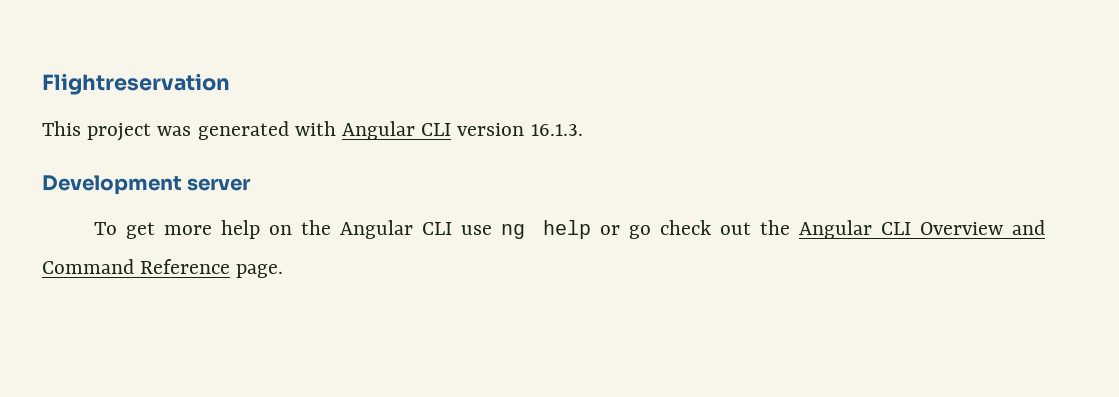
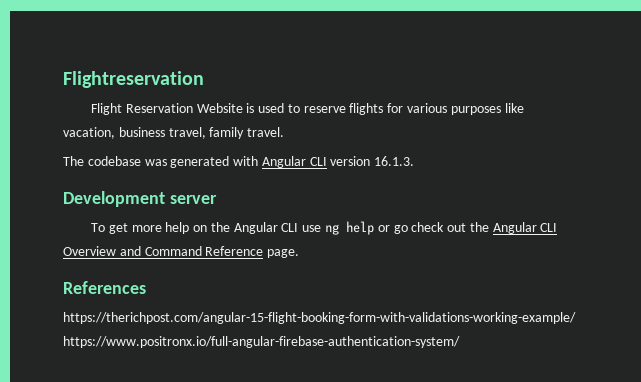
[42,121,152,141] This project -> [90,103,524,115] [63,127,285,139] [63,156,141,166] Flight Reservation Website is used to reserve flights for various purposes like vacation, business travel, family travel. // The codebase
(284, 271) none -> [63,281,146,294] [63,312,576,324] [63,336,460,348] // References // https://therichpost.com/angular-15-flight-booking-form-with-validations-working-example/ https://www.positronx.io/full-angular-firebase-authentication-system/

